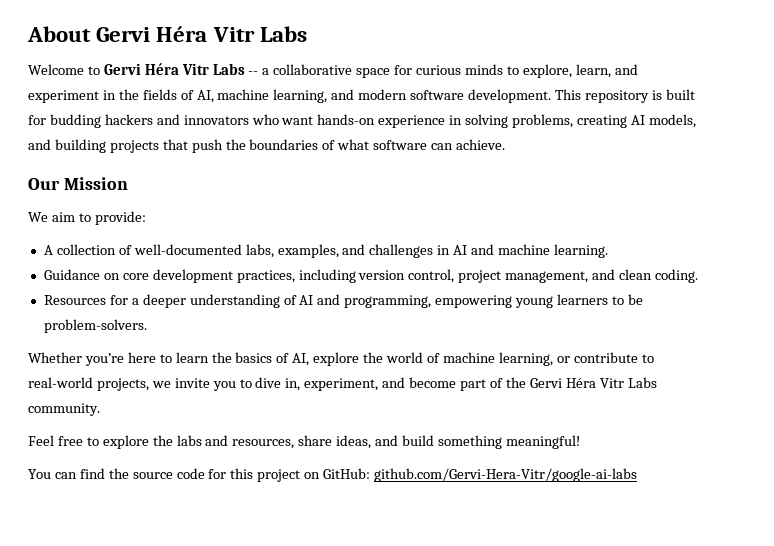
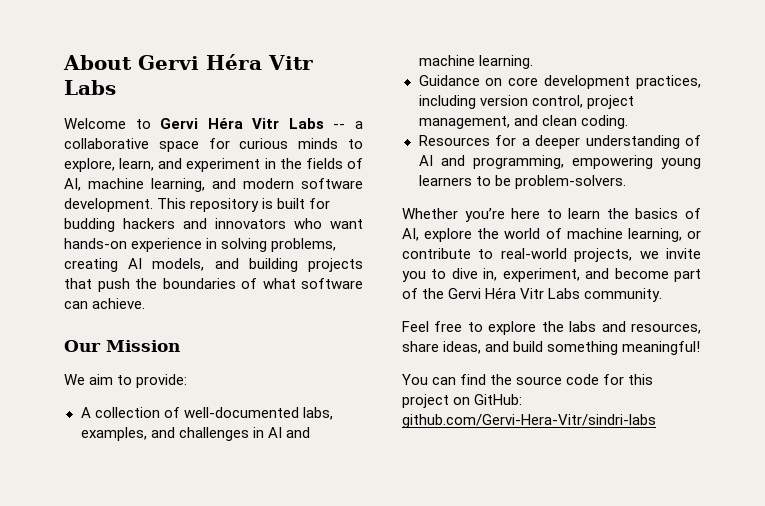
[374,468,638,482] github.com/Gervi-Hera-Vitr/google-ai-labs -> [402,414,656,428] github.com/Gervi-Hera-Vitr/sindri-labs

